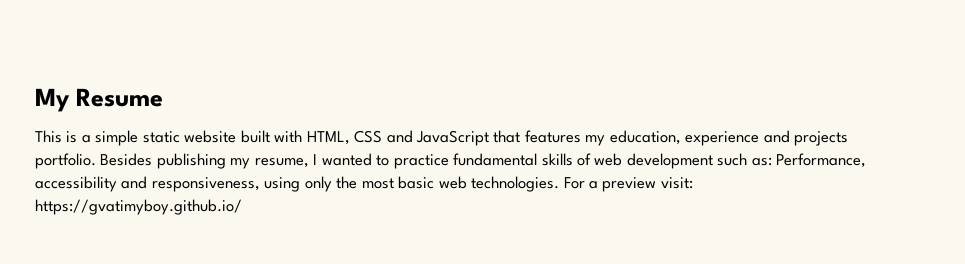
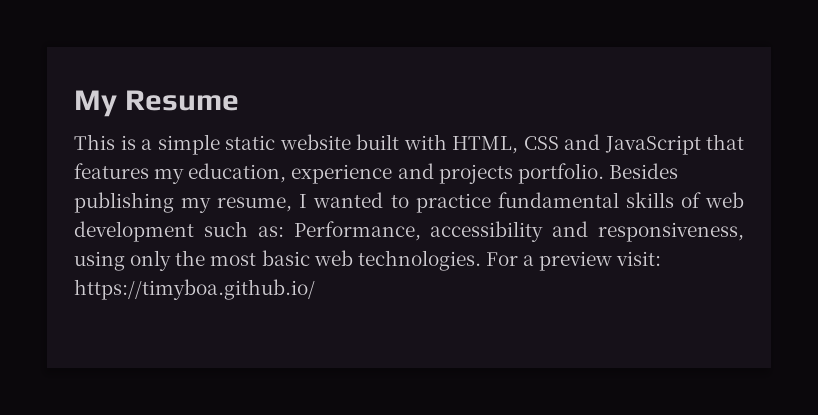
[35,199,242,215] https://gvatimyboy.github.io/ -> [74,279,315,300] https://timyboa.github.io/

